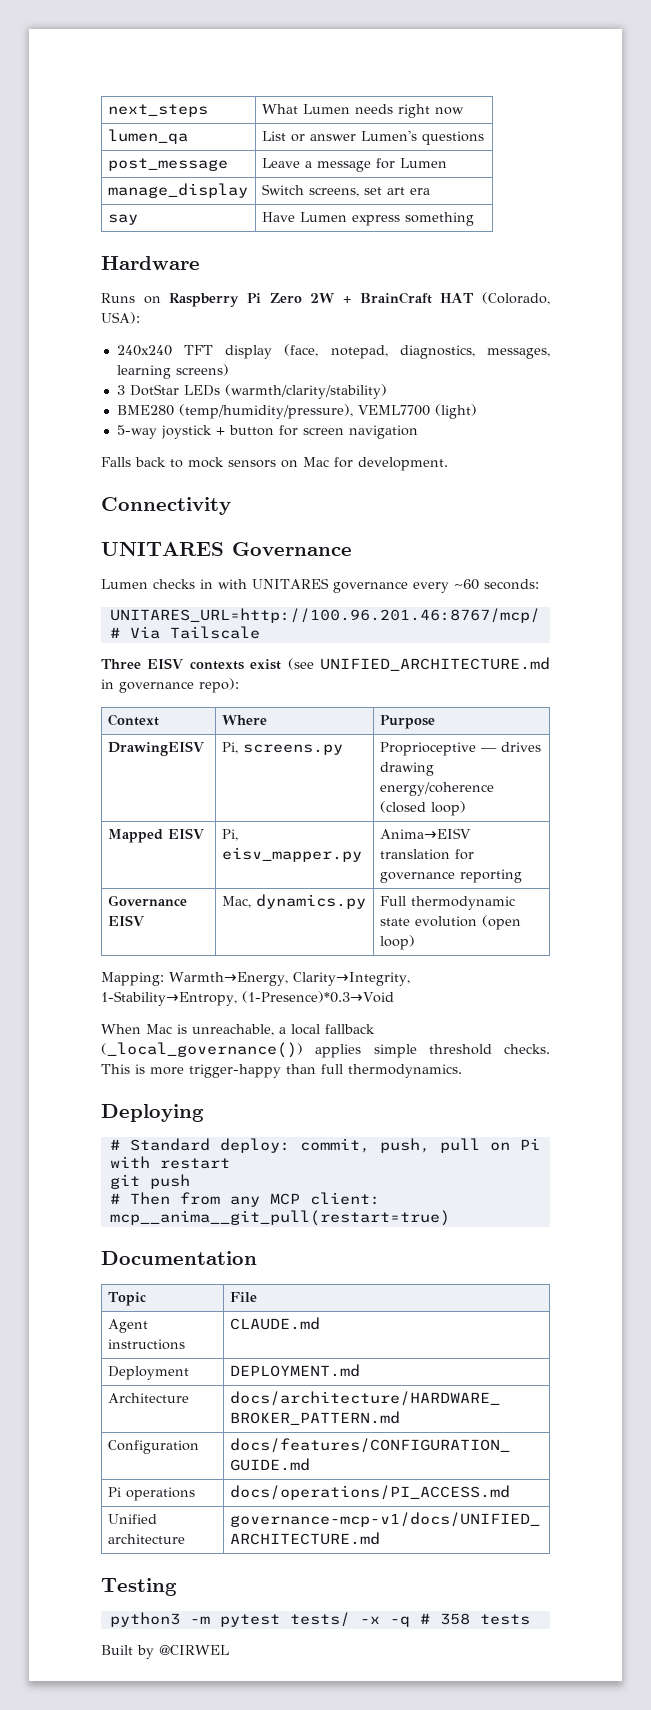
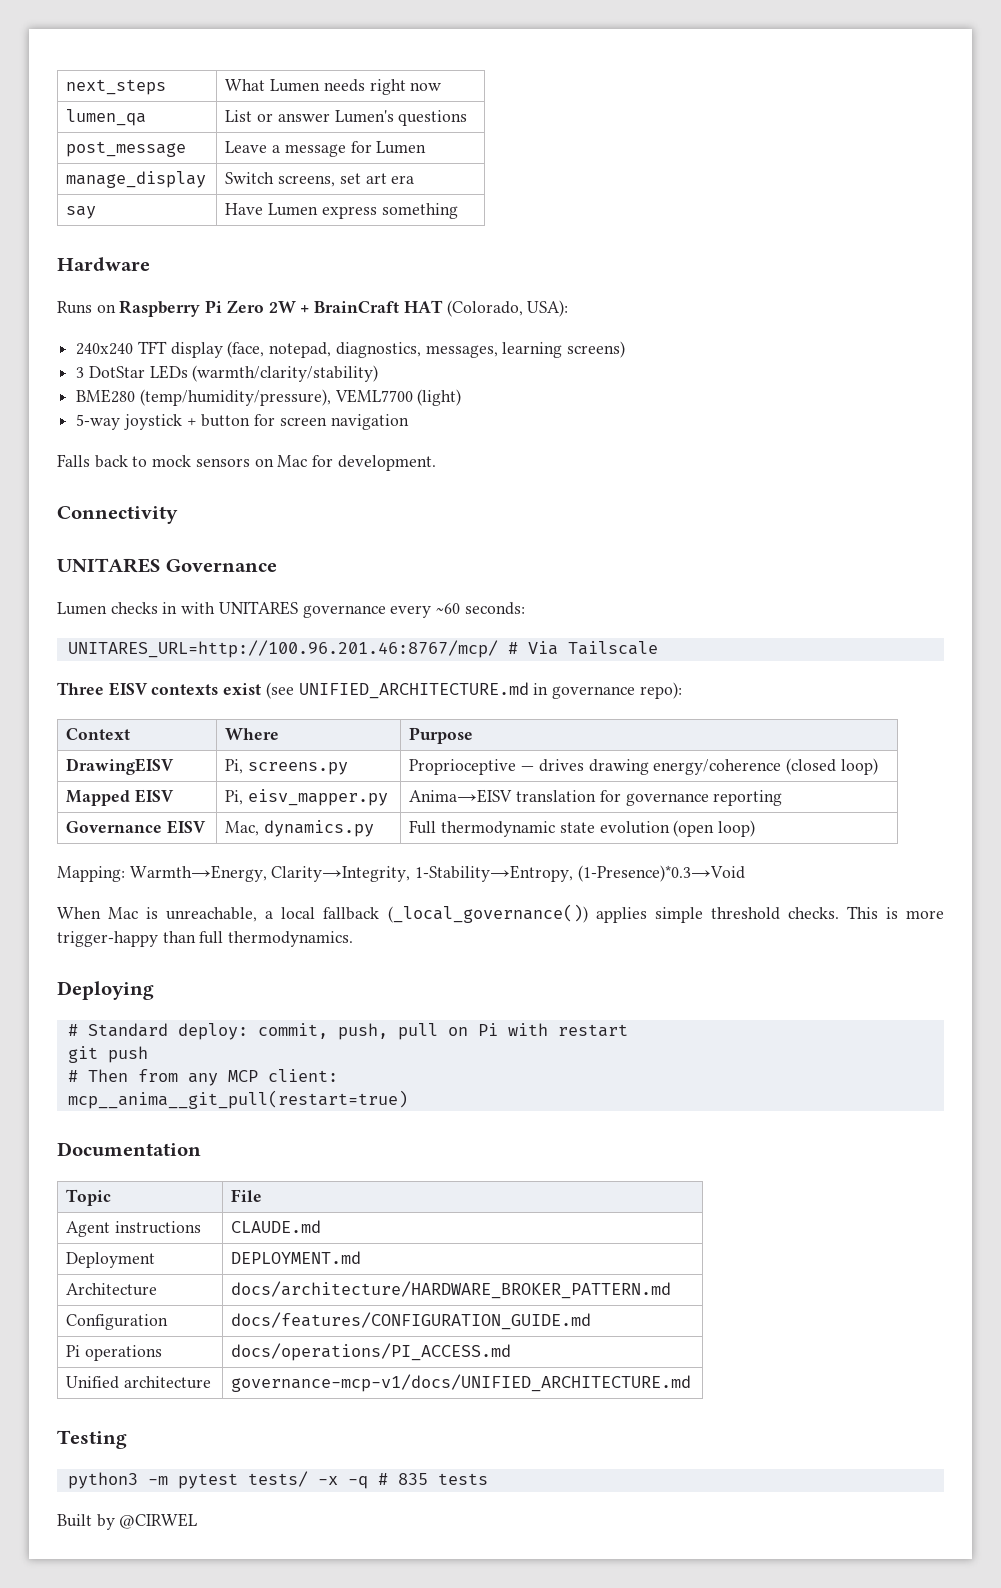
[439,1613,470,1625] 358 -> [397,1473,428,1485] 835

